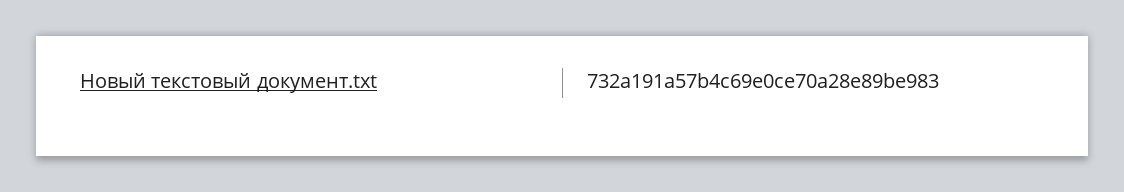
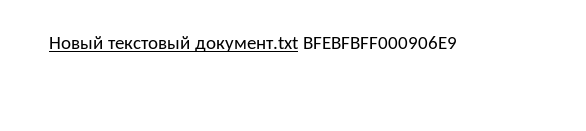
[587,73,939,88] 732a191a57b4c69e0ce70a28e89be983 -> [302,36,457,49] BFEBFBFF000906E9

